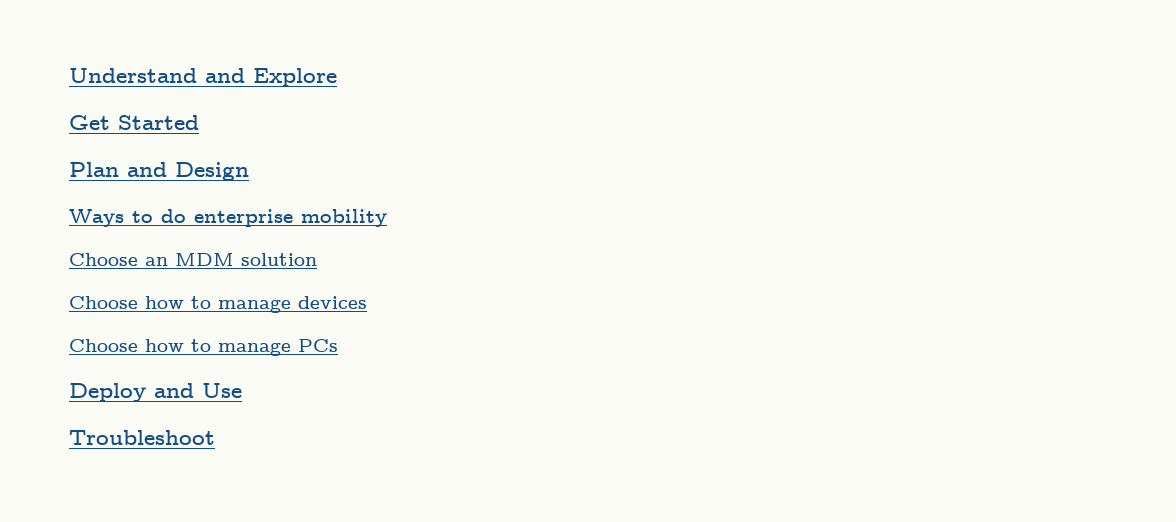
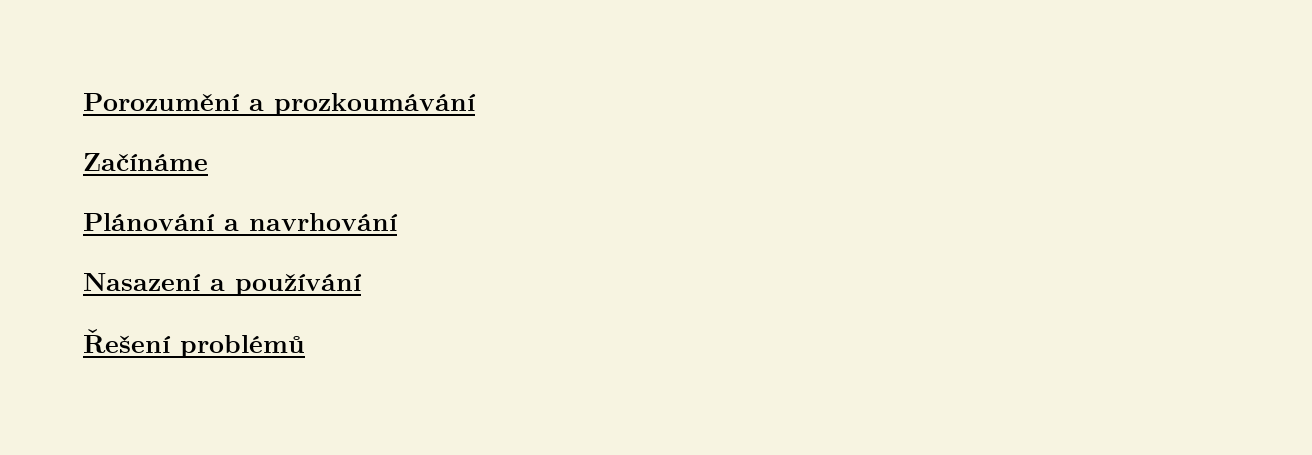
[69,68,337,87] [69,115,199,130] [69,162,249,181] [69,209,387,227] [69,253,317,266] [69,296,367,313] [69,339,338,356] [69,383,242,402] [69,430,215,445] Understand and Explore // Get Started // Plan and Design // Ways to do enterprise mobility // Choose an MDM solution // Choose how to manage devices // Choose how to manage PCs // Deploy and Use // Troubleshoot -> [83,93,476,116] [83,153,208,171] [83,213,398,231] [83,273,362,296] [83,329,305,358] Porozumění a prozkoumávání // Začínáme // Plánování a navrhování // Nasazení a používání // Řešení problémů

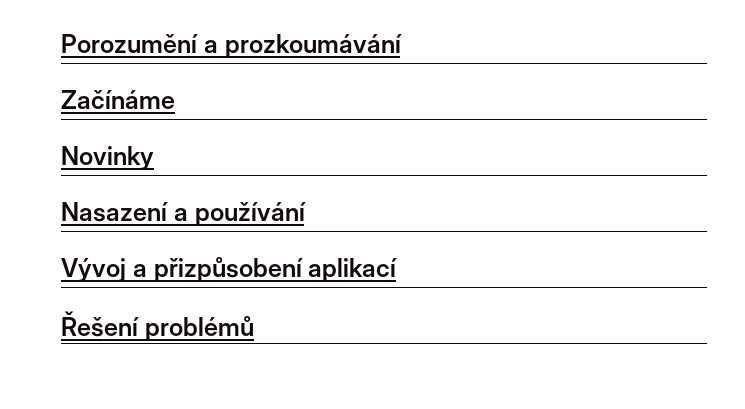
[83,213,398,231] Plánování a navrhování -> [61,146,154,170] Novinky
(362, 285) none -> [61,257,398,282] // Vývoj a přizpůsobení aplikací

